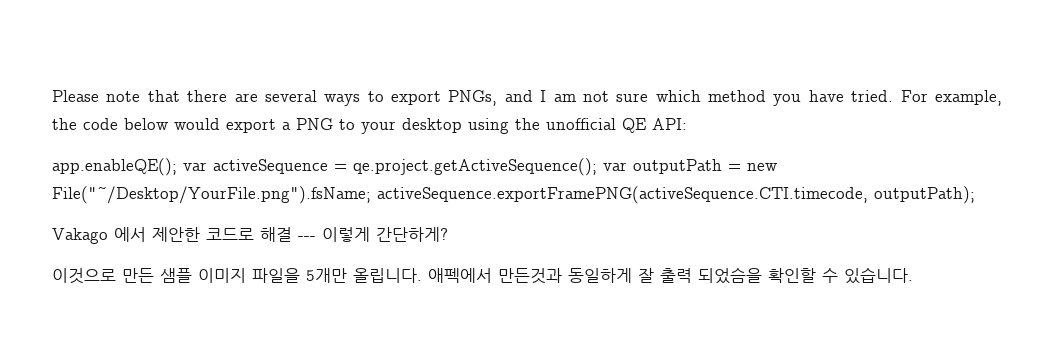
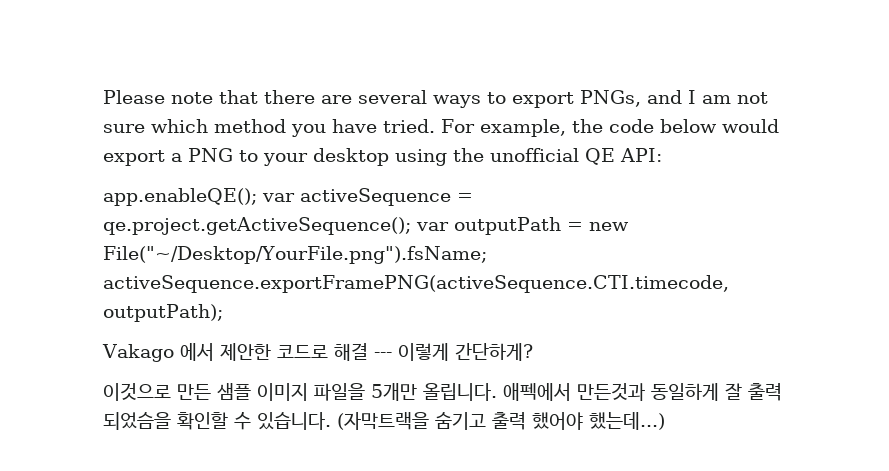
(913, 275) none -> [337,412,665,430] (자막트랙을 숨기고 출력 했어야 했는데...)

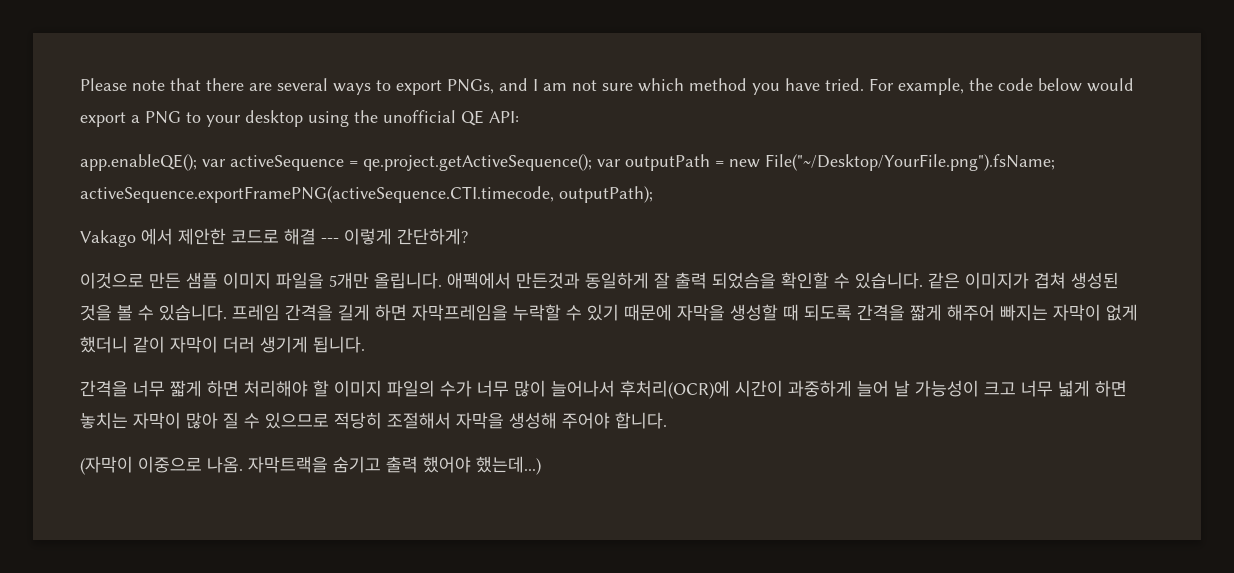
[337,412,429,430] (자막트랙을 -> [928,272,1119,289] [80,304,1138,321] [80,336,365,353] [80,380,1127,399] [80,412,667,429] [80,456,328,475] 같은 이미지가 겹쳐 생성된 것을 볼 수 있습니다. 프레임 간격을 길게 하면 자막프레임을 누락할 수 있기 때문에 자막을 생성할 때 되도록 간격을 짧게 해주어 빠지는 자막이 없게 했더니 같이 자막이 더러 생기게 됩니다. // 간격을 너무 짧게 하면 처리해야 할 이미지 파일의 수가 너무 많이 늘어나서 후처리(OCR)에 시간이 과중하게 늘어 날 가능성이 크고 너무 넓게 하면 놓치는 자막이 많아 질 수 있으므로 적당히 조절해서 자막을 생성해 주어야 합니다. // (자막이 이중으로 나옴. 자막트랙을

